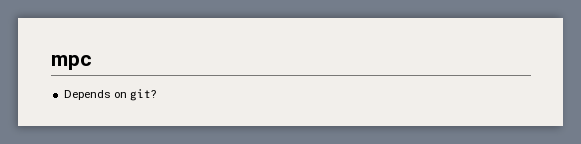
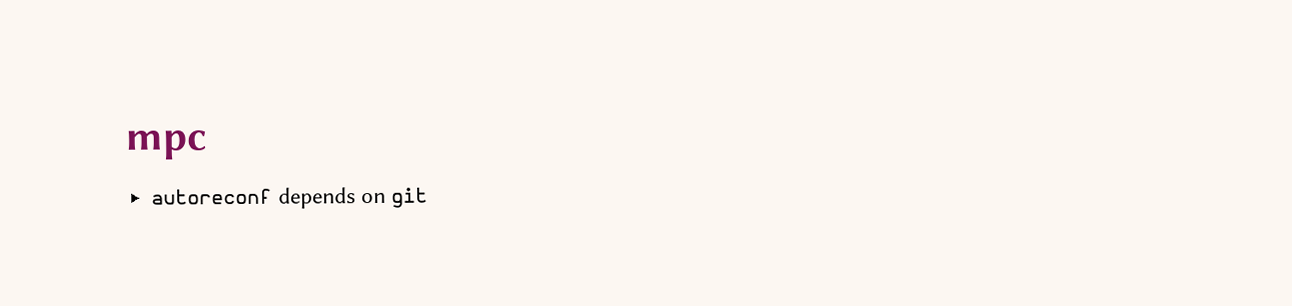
[63,89,156,101] Depends on git? -> [151,187,428,209] autoreconf depends on git

